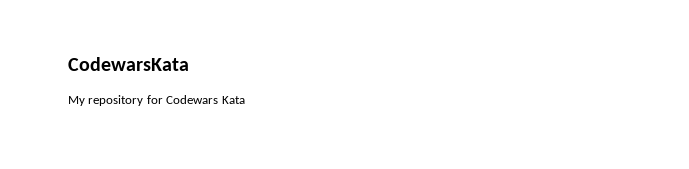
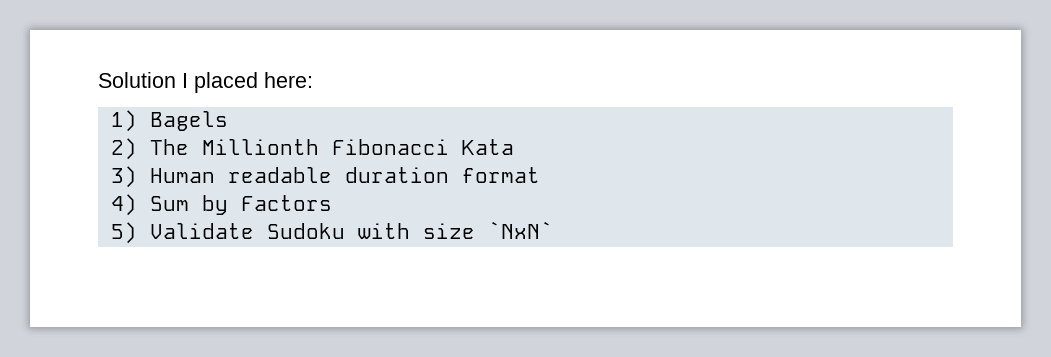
[68,57,189,71] [68,95,245,106] CodewarsKata // My repository for Codewars Kata -> [98,72,313,93] [110,110,228,132] [110,138,514,160] [110,166,540,188] [110,194,332,216] [110,221,553,244] Solution I placed here: // 1) Bagels // 2) The Millionth Fibonacci Kata // 3) Human readable duration format // 4) Sum by Factors // 5) Validate Sudoku with size `NxN`

